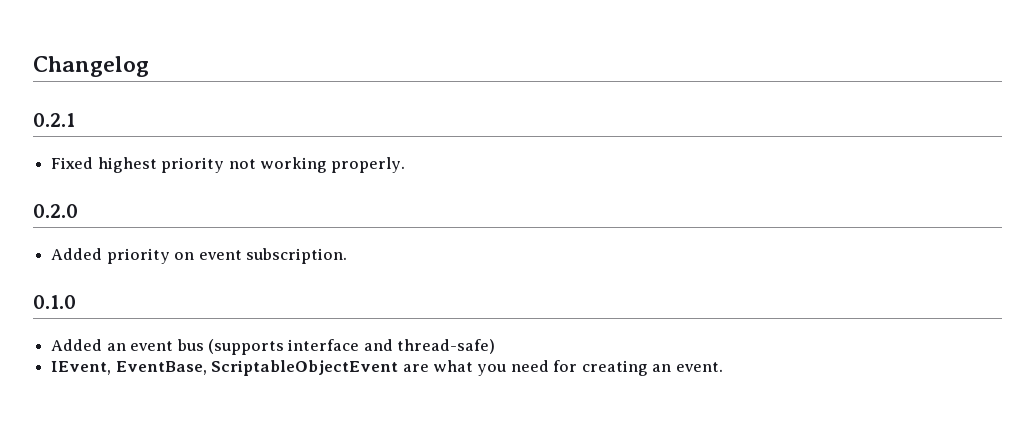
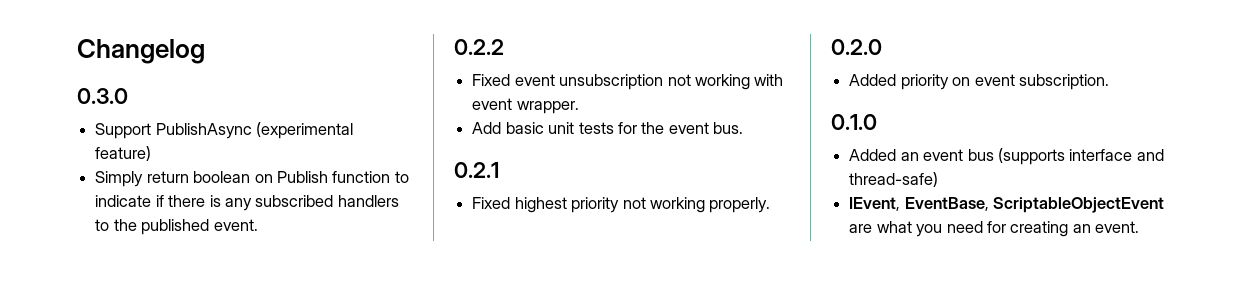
(149, 66) none -> [77,88,128,104] [95,122,354,139] [95,146,152,161] [95,171,409,187] [95,195,399,211] [95,219,258,235] [454,39,504,55] [472,74,784,90] [472,98,579,114] [472,122,744,134] // 0.3.0 // Support PublishAsync (experimental feature) // Simply return boolean on Publish function to indicate if there is any subscribed handlers to the published event. // 0.2.2 // Fixed event unsubscription not working with event wrapper. // Add basic unit tests for the event bus.

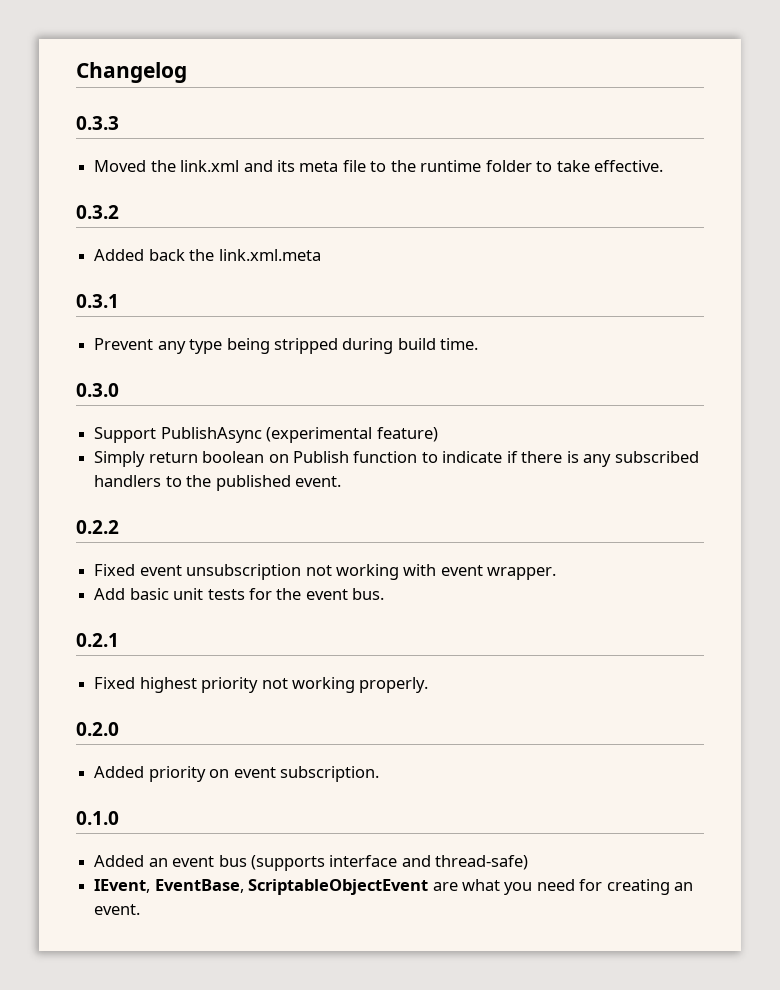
(205, 51) none -> [76,116,119,130] [94,160,664,172] [76,205,119,219] [94,249,321,261] [76,294,119,308] [94,338,479,354] // 0.3.3 // Moved the link.xml and its meta file to the runtime folder to take effective. // 0.3.2 // Added back the link.xml.meta // 0.3.1 // Prevent any type being stripped during build time.

